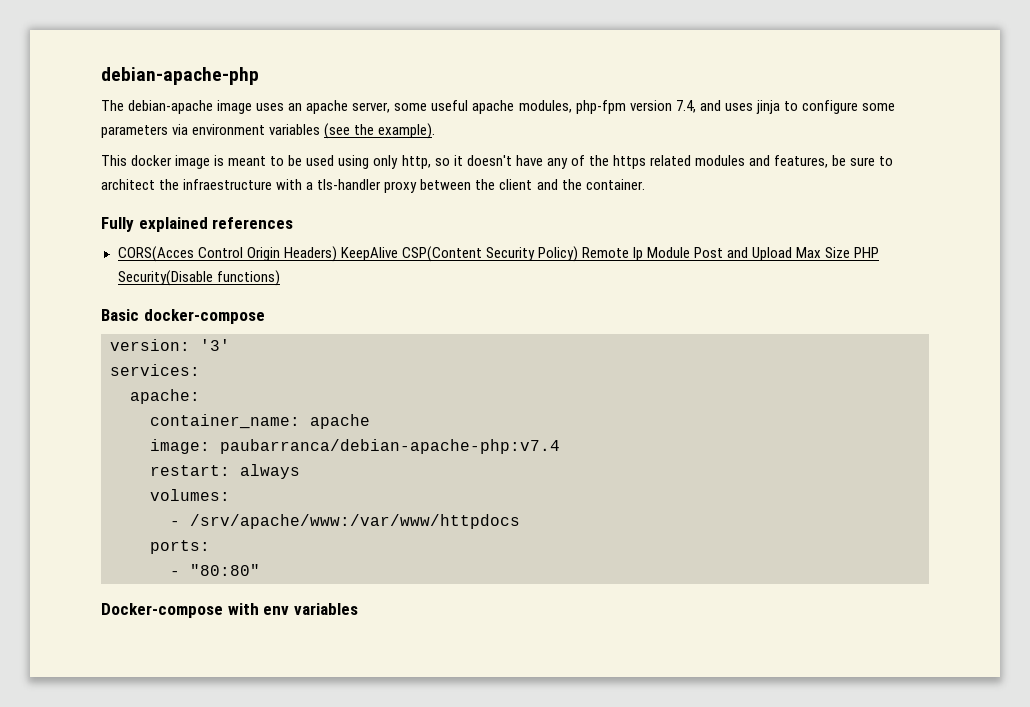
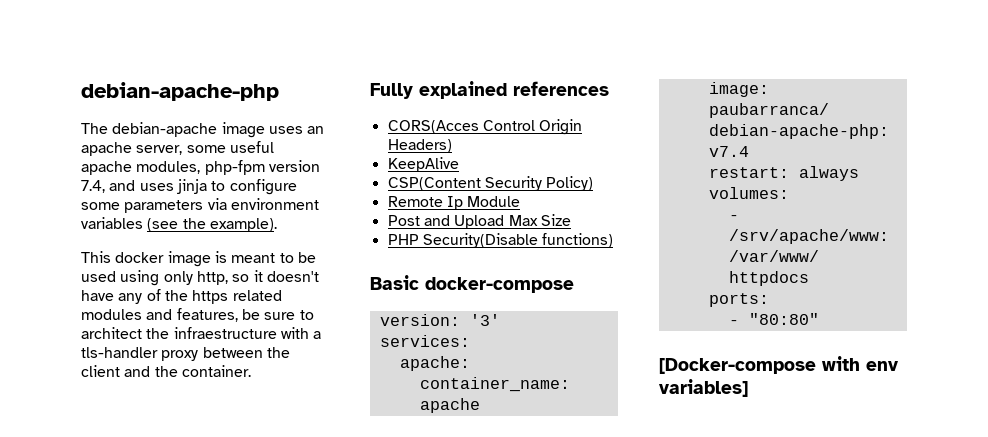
(337, 254) none -> (452, 146) //
(398, 254) none -> (459, 164) //
(578, 254) none -> (594, 183) //
(690, 252) none -> (521, 201) //
(851, 252) none -> (571, 220) //
[101,603,223,618] Docker-compose -> [659,358,816,374] [Docker-compose
[293,603,358,615] variables -> [659,379,748,397] variables]

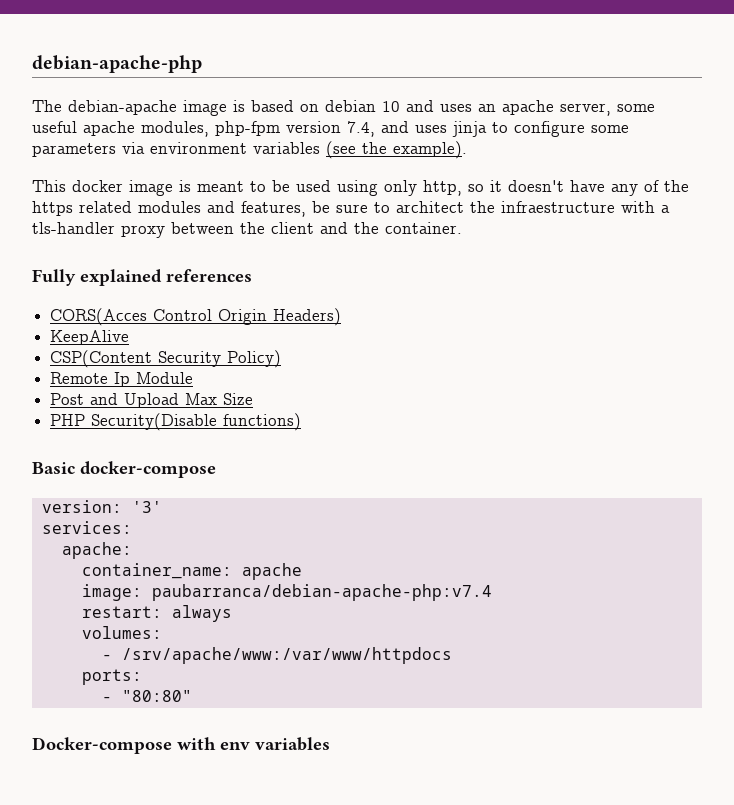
(265, 130) none -> [233,100,434,112] is based on debian 10 and
[659,358,816,374] [Docker-compose -> [32,737,172,754] Docker-compose
[659,379,748,397] variables] -> [255,737,330,751] variables

